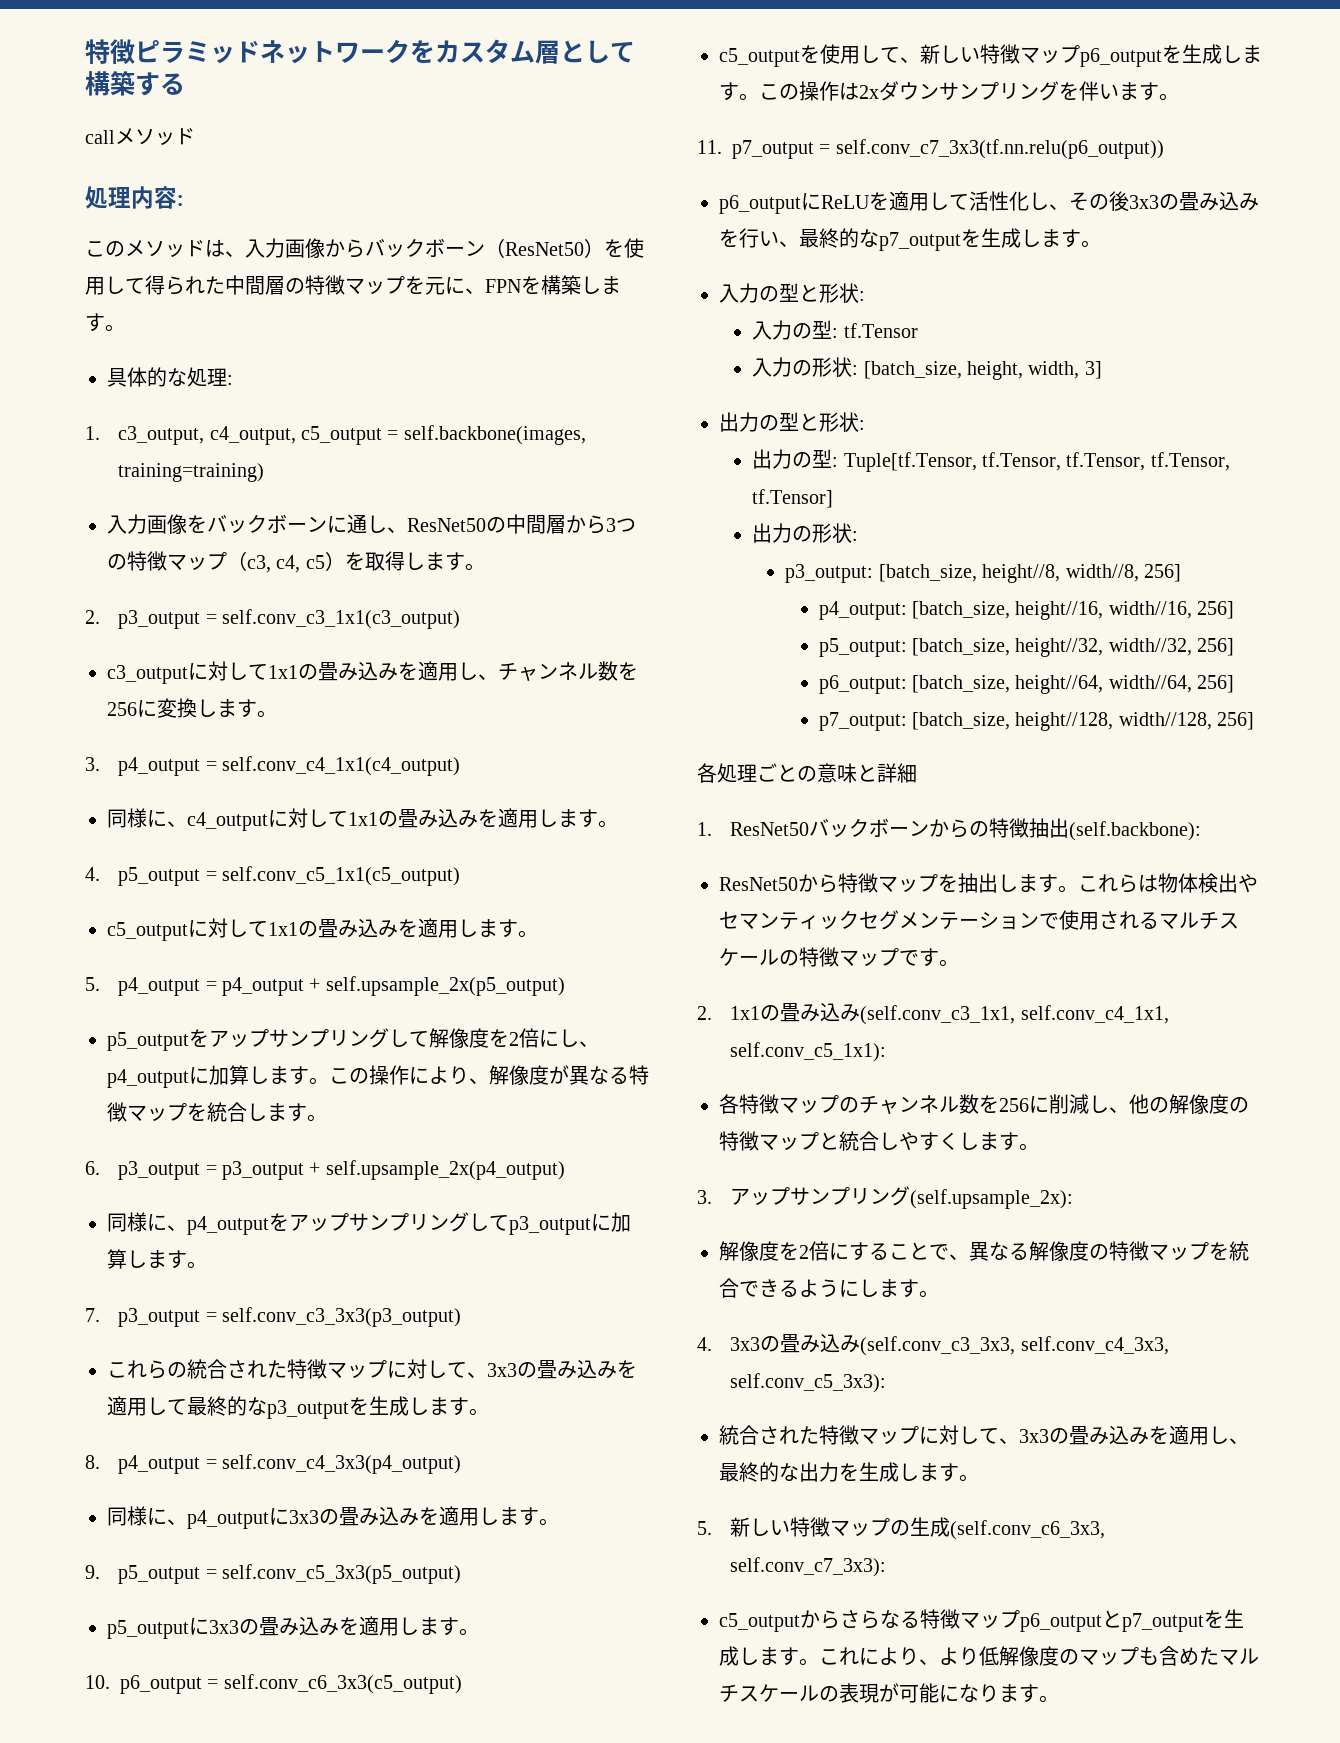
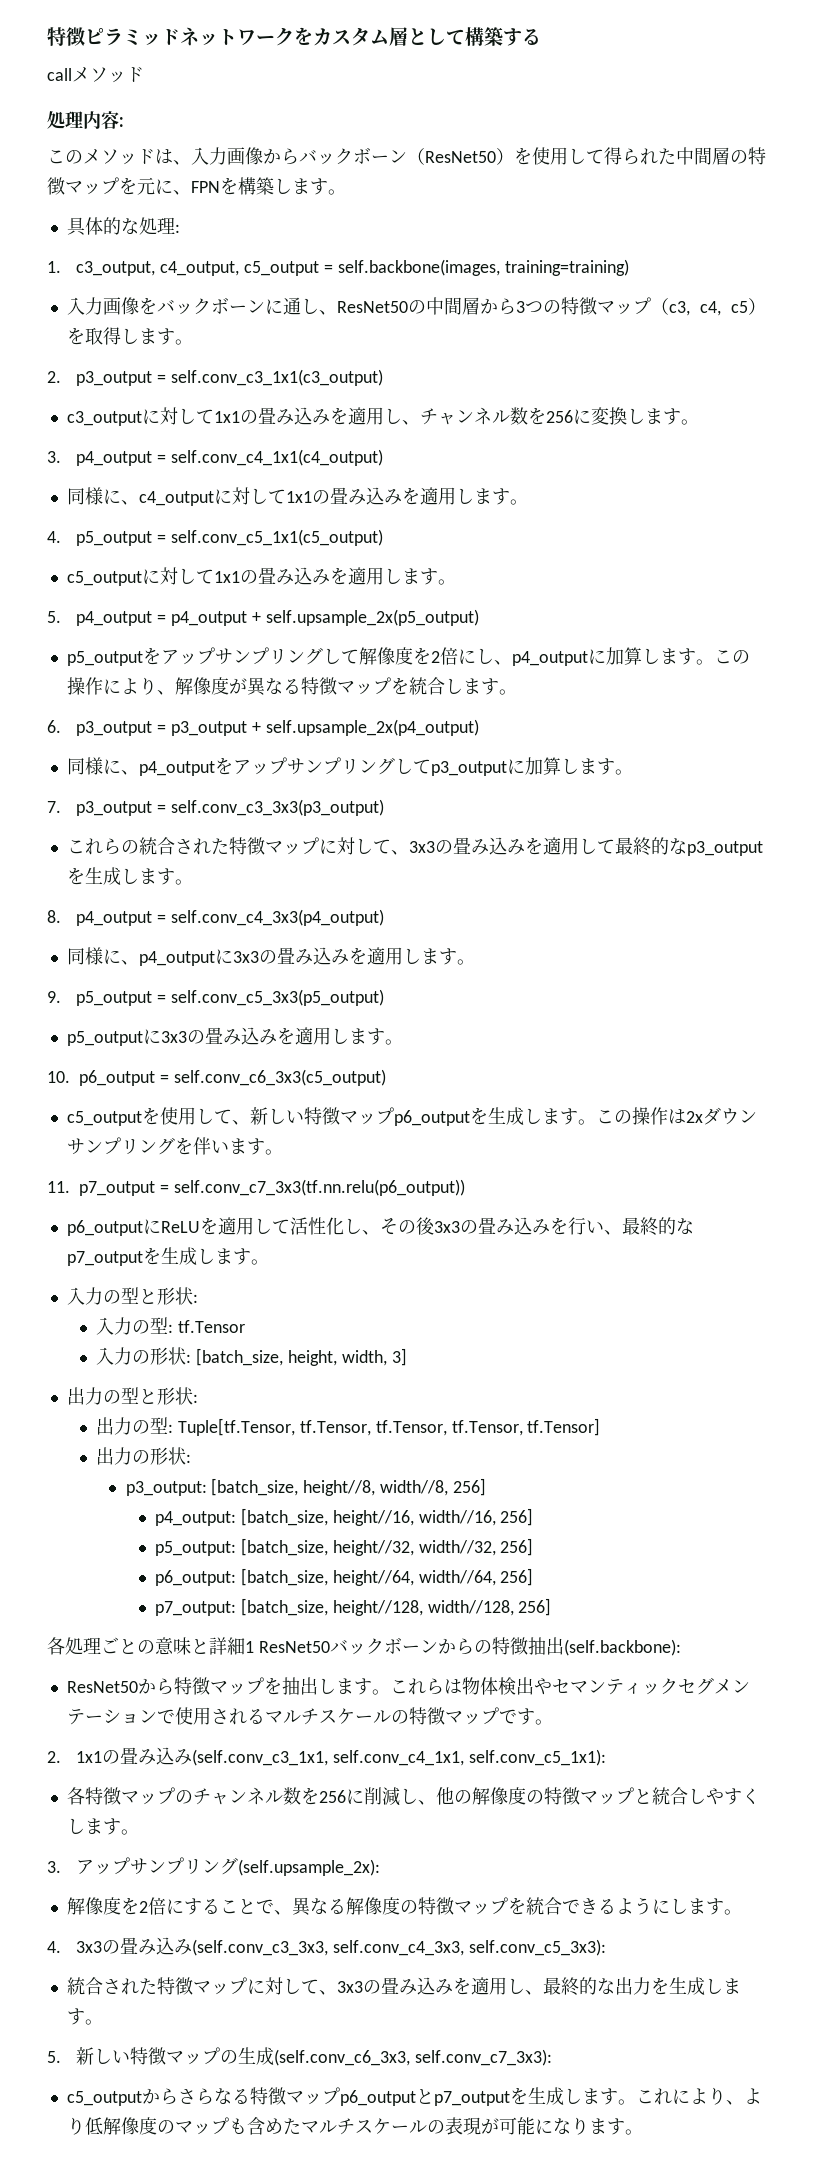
[697,822,712,836] // 1. -> [245,1641,254,1653] 1

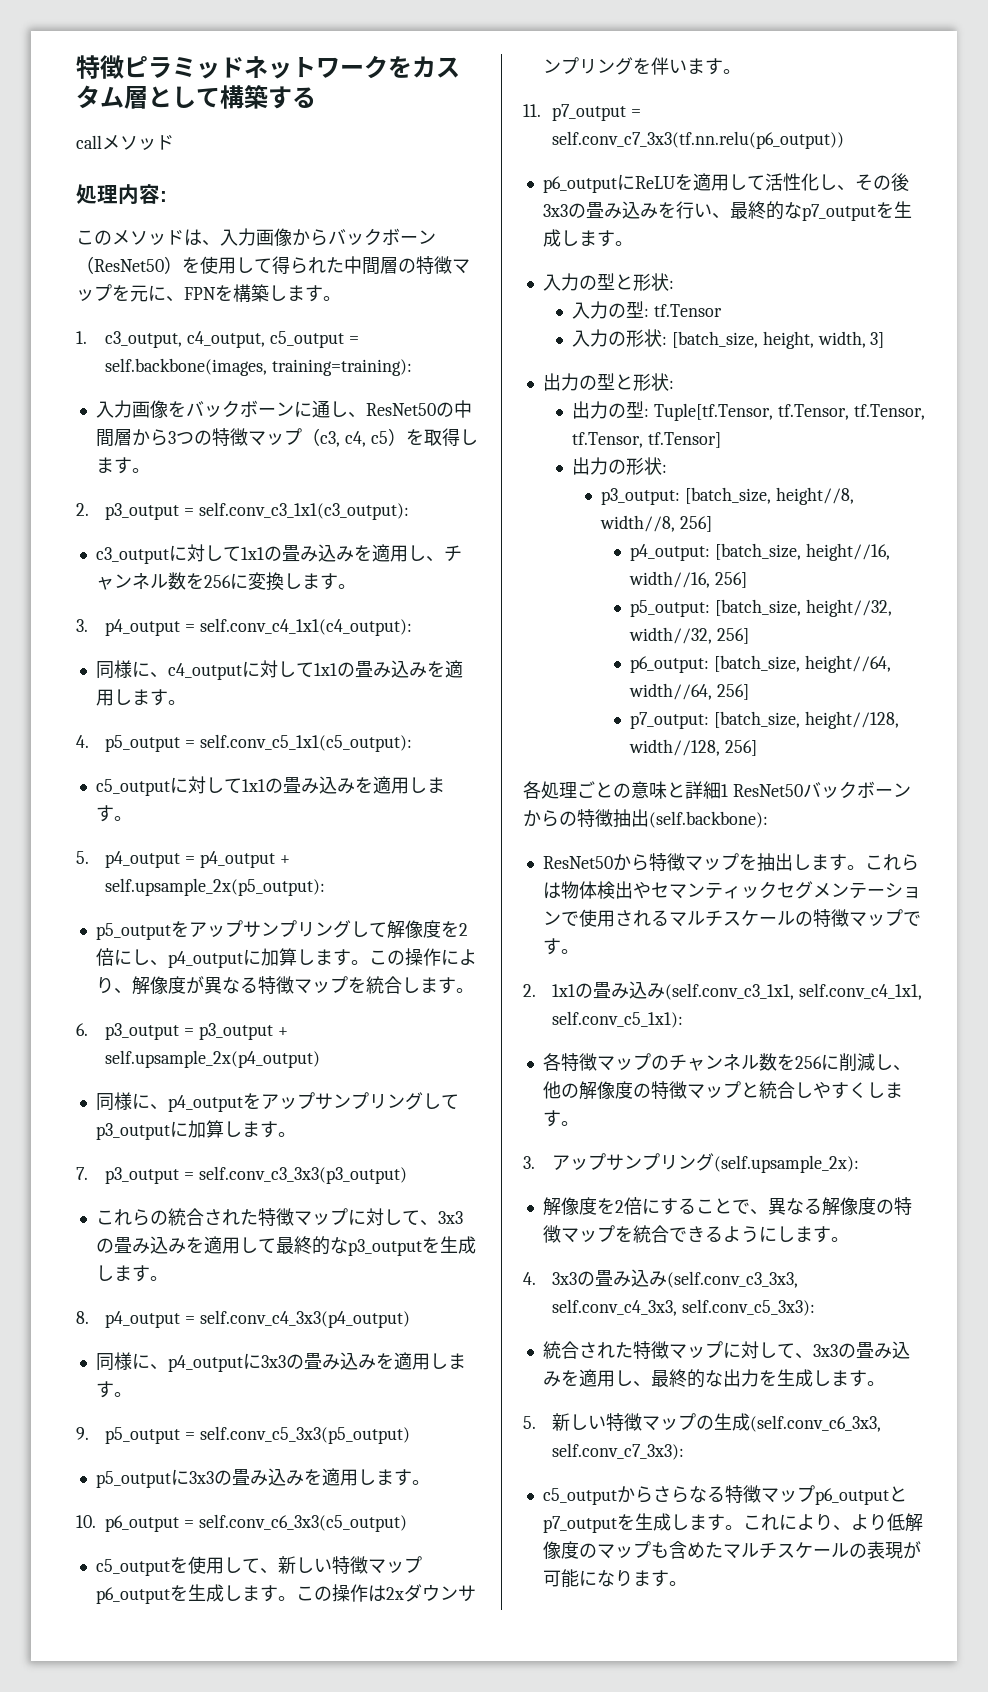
[66,217,180,236] // 具体的な処理: -> (341, 298) none
[504,259,629,276] training=training) -> [272,359,413,376] training=training):
[171,369,384,386] self.conv_c3_1x1(c3_output) -> [198,502,409,520] self.conv_c3_1x1(c3_output):
[171,449,384,466] self.conv_c4_1x1(c4_output) -> [199,618,412,636] self.conv_c4_1x1(c4_output):
[171,529,384,546] self.conv_c5_1x1(c5_output) -> [199,734,412,752] self.conv_c5_1x1(c5_output):
[265,609,479,626] self.upsample_2x(p5_output) -> [105,878,326,896] self.upsample_2x(p5_output):

